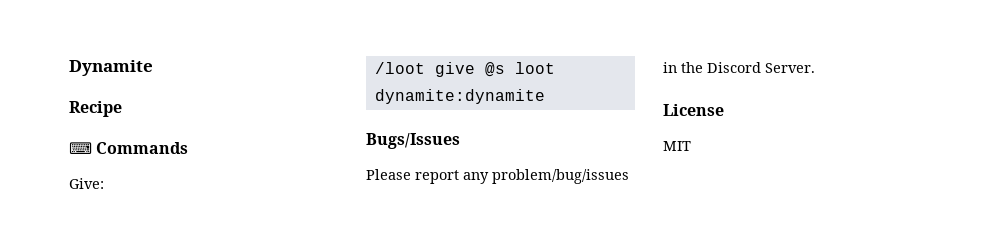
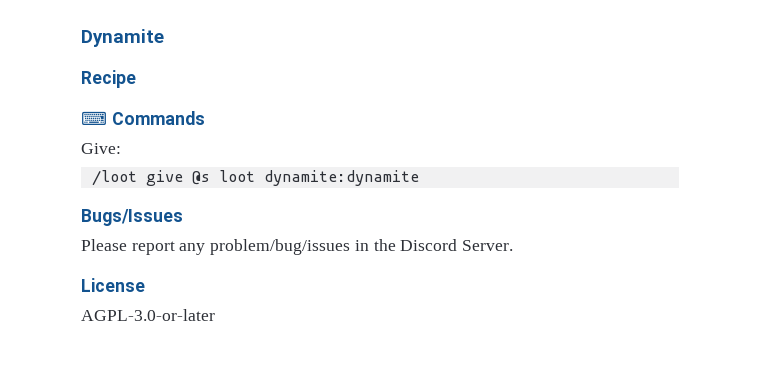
[663,141,691,151] MIT -> [81,309,215,321] AGPL-3.0-or-later

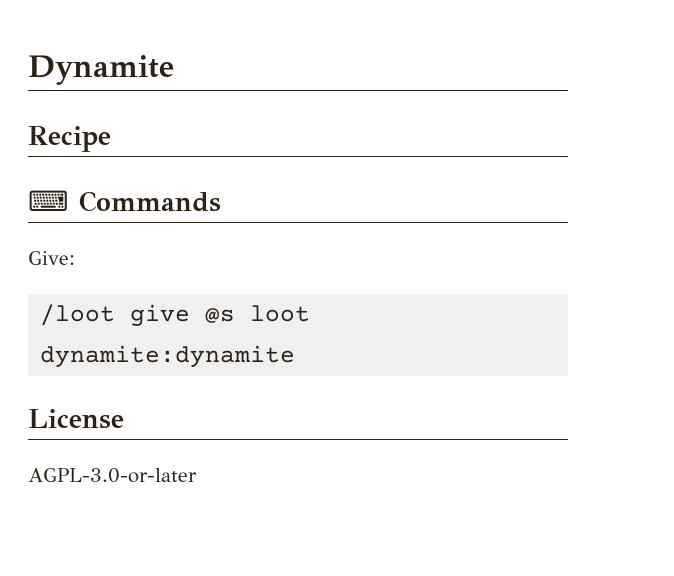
[81,209,183,226] [81,239,514,255] // Bugs/Issues // Please report any problem/bug/issues in the Discord Server. -> (296, 356) none

